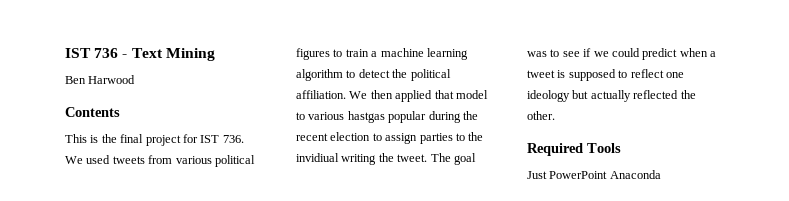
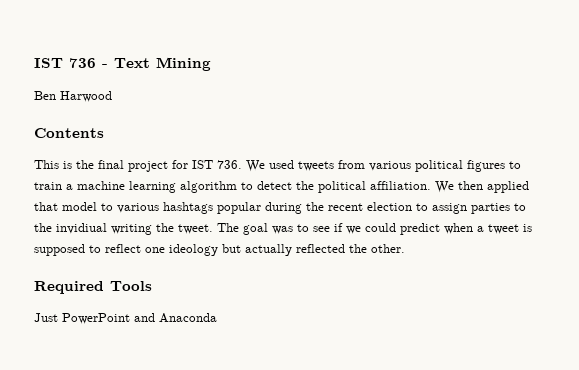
[347,111,385,123] hastgas -> [163,202,213,214] hashtags
(608, 175) none -> [134,313,155,322] and

